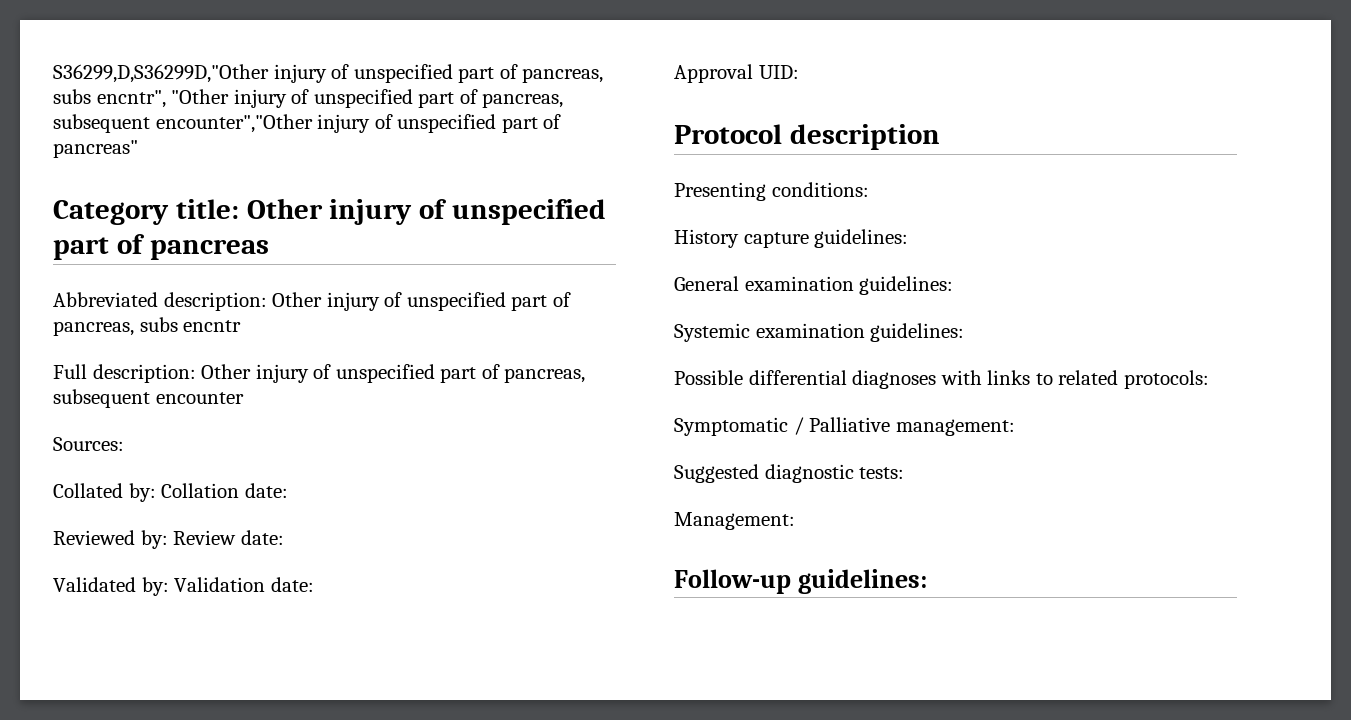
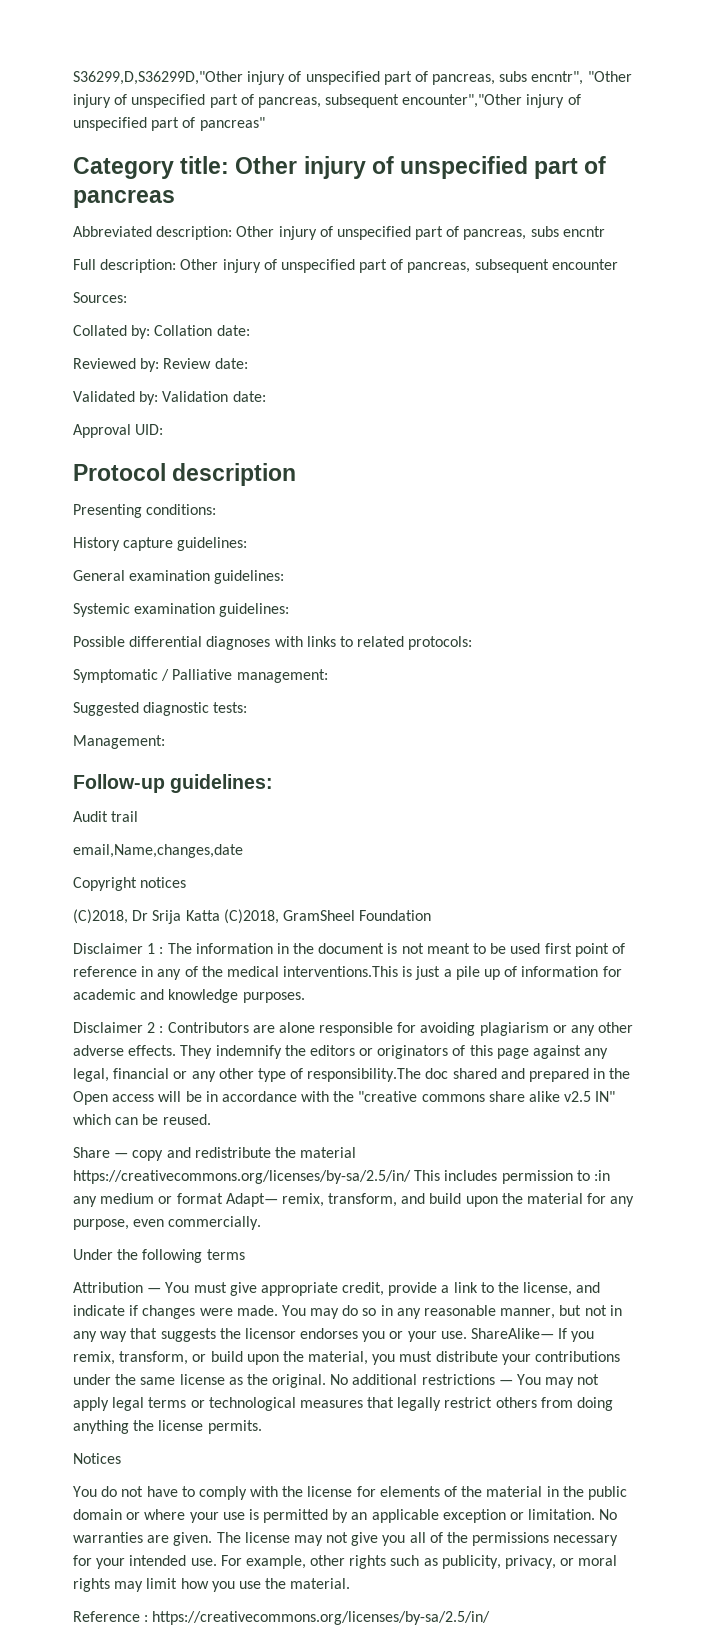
(927, 581) none -> [73,811,139,822] [73,844,243,858] [73,877,187,891] [73,909,432,924] [73,943,625,957] [73,966,622,980] [73,989,305,1003] [73,1022,634,1036] [73,1045,609,1059] [73,1068,631,1082] [73,1091,616,1105] [73,1114,211,1125] [73,1147,357,1161] [73,1170,610,1184] [73,1193,635,1207] [73,1216,262,1230] [73,1249,245,1263] [73,1282,601,1296] [73,1305,622,1319] [73,1328,595,1342] [73,1351,621,1365] [73,1374,600,1388] [73,1397,614,1411] [73,1420,262,1434] [73,1453,121,1464] [73,1486,627,1500] [73,1509,618,1523] [73,1532,619,1546] [73,1555,618,1569] [73,1578,351,1592] [73,1611,491,1625] // Audit trail // email,Name,changes,date // Copyright notices // (C)2018, Dr Srija Katta (C)2018, GramSheel Foundation // Disclaimer 1 : The information in the document is not meant to be used first point of reference in any of the medical interventions.This is just a pile up of information for academic and knowledge purposes. // Disclaimer 2 : Contributors are alone responsible for avoiding plagiarism or any other adverse effects. They indemnify the editors or originators of this page against any legal, financial or any other type of responsibility.The doc shared and prepared in the Open access will be in accordance with the "creative commons share alike v2.5 IN" which can be reused. // Share — copy and redistribute the material https://creativecommons.org/licenses/by-sa/2.5/in/ This includes permission to :in any medium or format Adapt— remix, transform, and build upon the material for any purpose, even commercially. // Under the following terms // Attribution — You must give appropriate credit, provide a link to the license, and indicate if changes were made. You may do so in any reasonable manner, but not in any way that suggests the licensor endorses you or your use. ShareAlike— If you remix, transform, or build upon the material, you must distribute your contributions under the same license as the original. No additional restrictions — You may not apply legal terms or technological measures that legally restrict others from doing anything the license permits. // Notices // You do not have to comply with the license for elements of the material in the public domain or where your use is permitted by an applicable exception or limitation. No warranties are given. The license may not give you all of the permissions necessary for your intended use. For example, other rights such as publicity, privacy, or moral rights may limit how you use the material. // Reference : https://creativecommons.org/licenses/by-sa/2.5/in/

